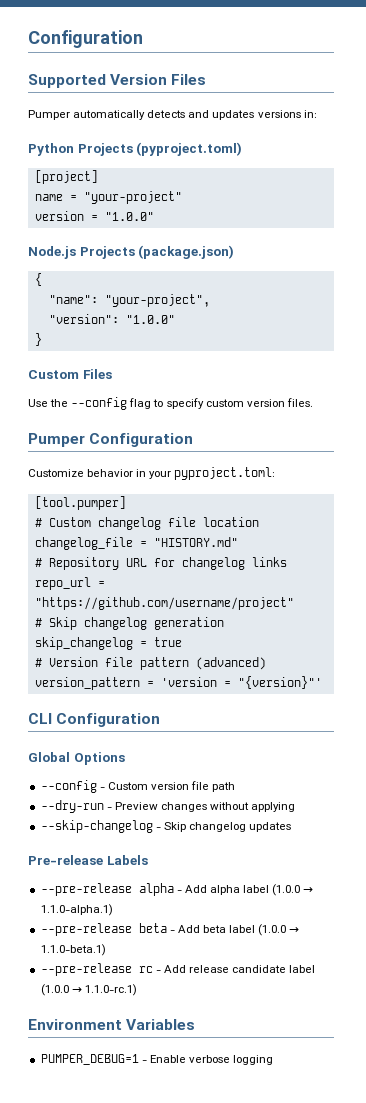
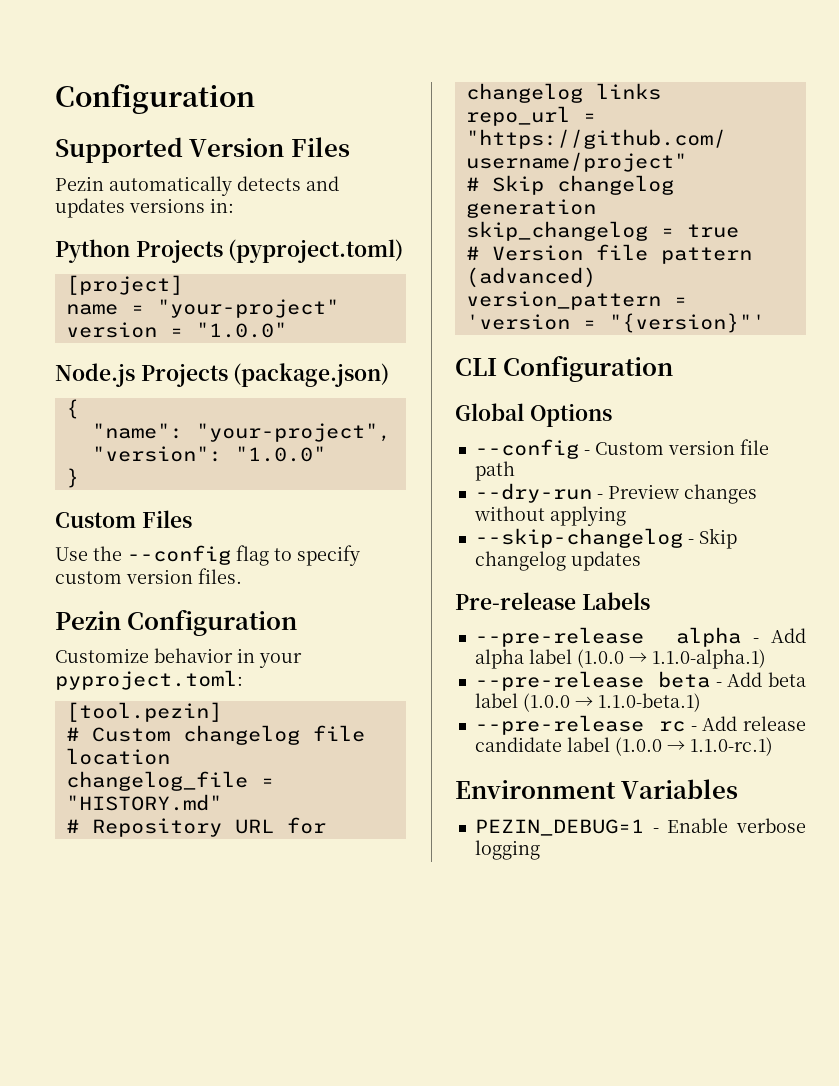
[28,110,70,120] Pumper -> [55,176,104,191] Pezin
[28,433,85,447] Pumper -> [55,611,121,630] Pezin
[34,496,126,510] [tool.pumper] -> [65,702,222,722] [tool.pezin]
[40,1054,139,1065] PUMPER_DEBUG=1 -> [474,819,644,836] PEZIN_DEBUG=1

